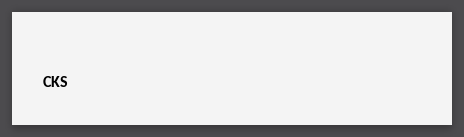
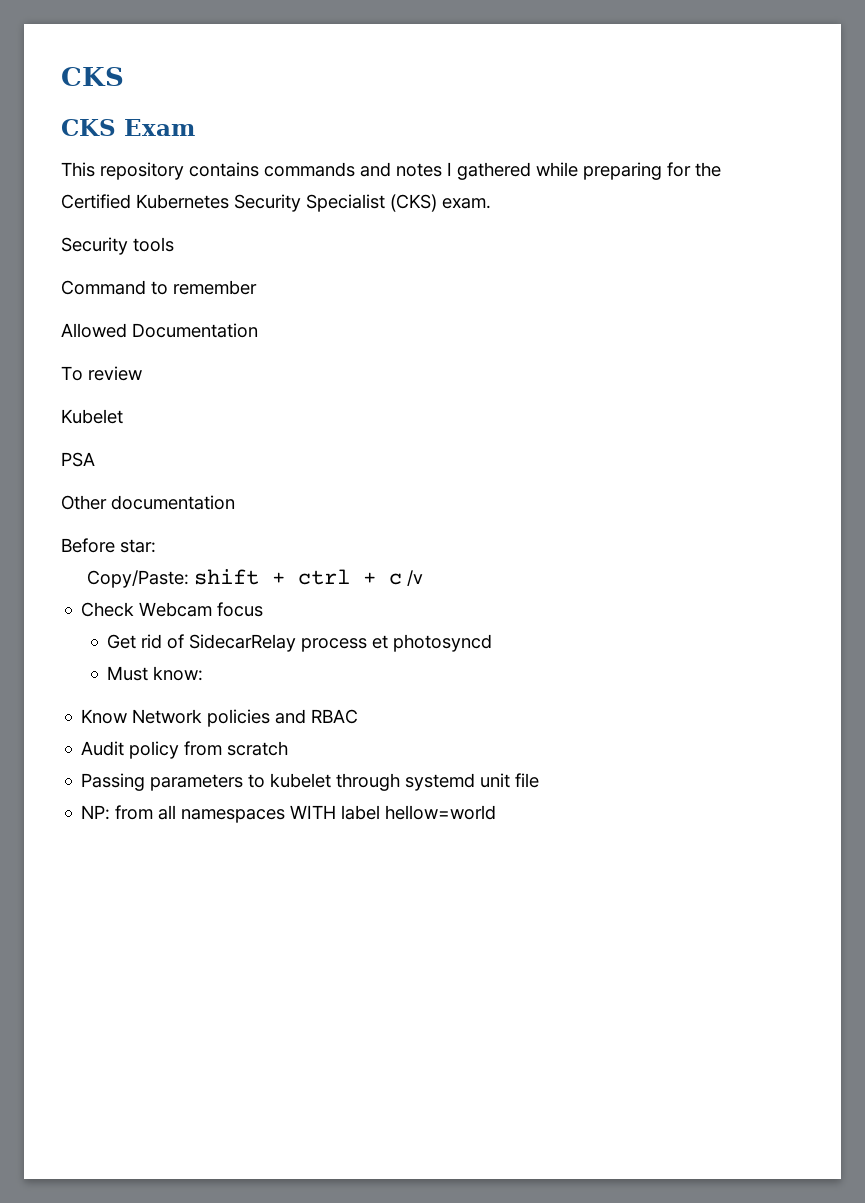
[43,76,68,87] CKS -> [61,67,124,86] [61,119,195,136] [61,162,721,180] [61,194,491,212] [61,237,174,255] [61,280,257,295] [61,323,258,338] [61,366,142,381] [61,409,123,424] [61,452,95,467] [61,495,235,510] [61,538,156,553] [87,569,424,588] [81,602,264,617] [107,634,493,652] [107,666,204,681] [81,709,359,727] [81,741,289,759] [81,773,540,791] [81,805,497,823] CKS // CKS Exam // This repository contains commands and notes I gathered while preparing for the Certified Kubernetes Security Specialist (CKS) exam. // Security tools // Command to remember // Allowed Documentation // To review // Kubelet // PSA // Other documentation // Before star: // Copy/Paste: shift + ctrl + c /v // Check Webcam focus // Get rid of SidecarRelay process et photosyncd // Must know: // Know Network policies and RBAC // Audit policy from scratch // Passing parameters to kubelet through systemd unit file // NP: from all namespaces WITH label hellow=world

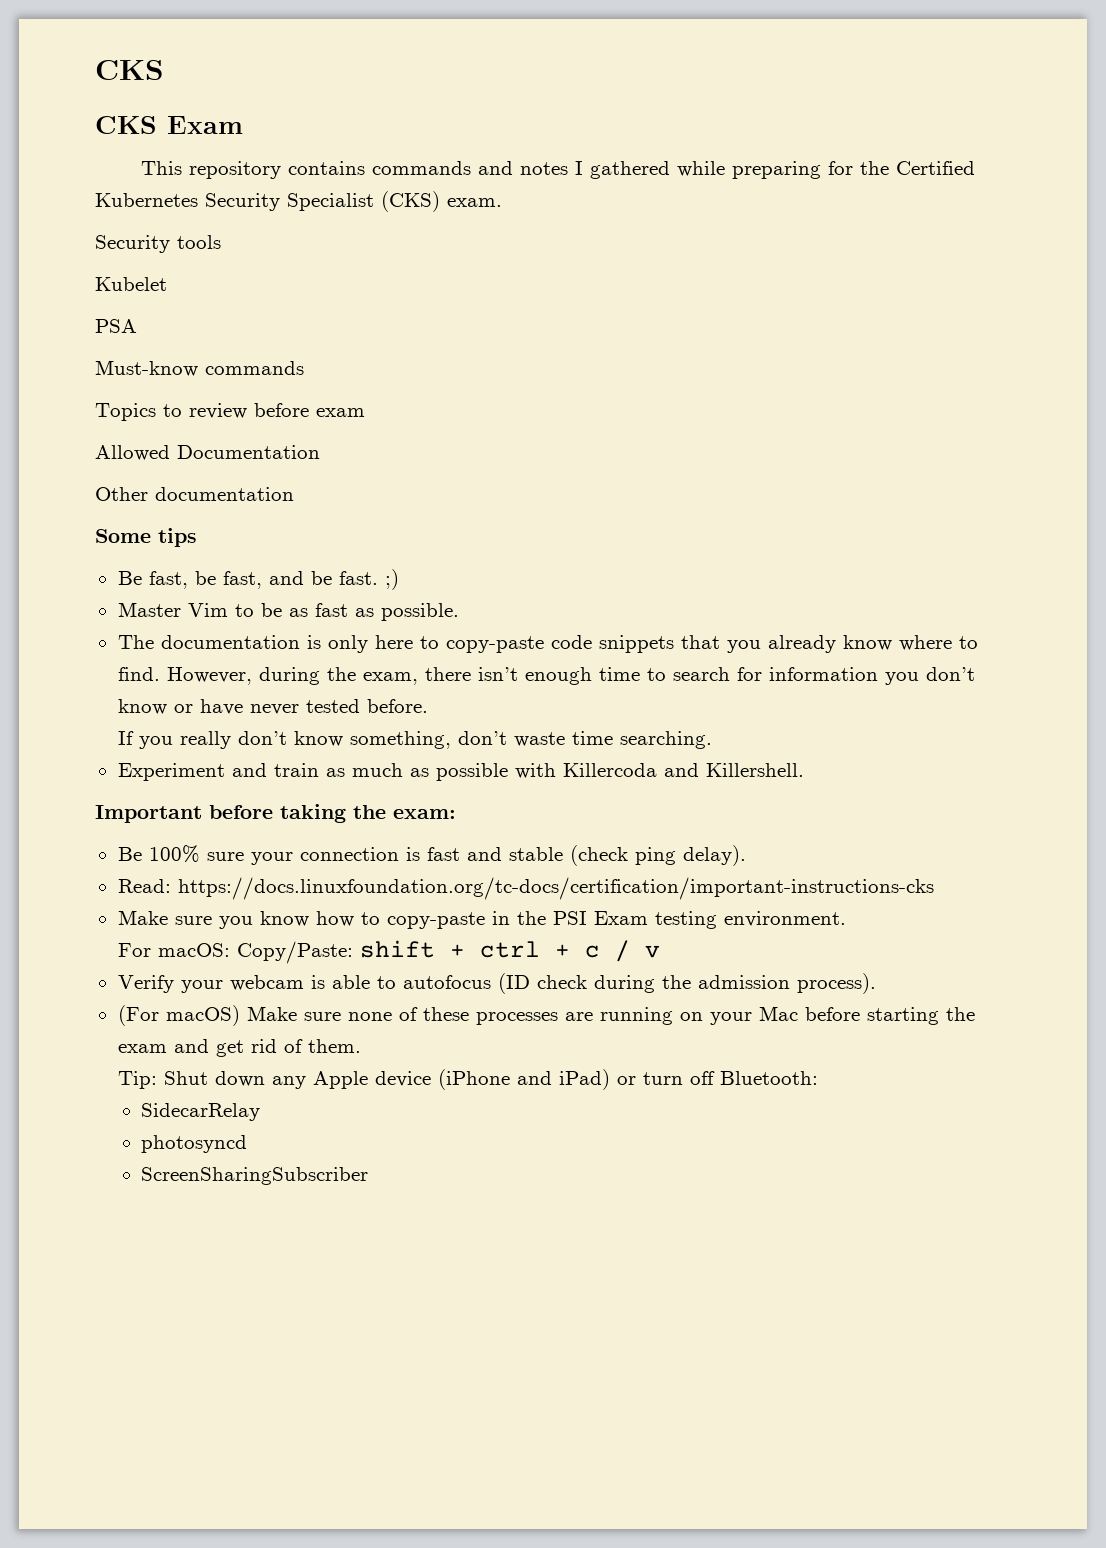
[61,280,257,295] [61,323,258,338] [61,366,142,381] [61,409,123,424] [61,452,95,467] [61,495,235,510] [61,538,156,553] Command to remember // Allowed Documentation // To review // Kubelet // PSA // Other documentation // Before star: // -> [95,277,167,291] [95,319,137,333] [95,360,304,377] [95,403,365,421] [95,445,320,461] [95,487,294,501] [95,528,197,547] [117,569,399,590] [117,602,459,621] [117,635,978,653] [117,667,975,685] [117,699,428,715] [118,731,713,749] [117,763,804,781] [95,804,456,823] [117,845,746,866] [117,877,934,900] [117,910,846,929] [118,943,231,957] Kubelet // PSA // Must-know commands // Topics to review before exam // Allowed Documentation // Other documentation // Some tips // Be fast, be fast, and be fast. ;) // Master Vim to be as fast as possible. // The documentation is only here to copy-paste code snippets that you already know where to find. However, during the exam, there isn’t enough time to search for information you don’t know or have never tested before. // If you really don’t know something, don’t waste time searching. // Experiment and train as much as possible with Killercoda and Killershell. // Important before taking the exam: // Be 100% sure your connection is fast and stable (check ping delay). // Read: https://docs.linuxfoundation.org/tc-docs/certification/important-instructions-cks // Make sure you know how to copy-paste in the PSI Exam testing environment. // For macOS:
[407,570,424,586] [81,602,264,617] [107,634,185,649] /v // Check Webcam focus // Get rid of -> [615,940,661,962] [117,973,876,994] [117,1005,975,1026] [117,1039,361,1057] [118,1069,819,1090] / v // Verify your webcam is able to autofocus (ID check during the admission process). // (For macOS) Make sure none of these processes are running on your Mac before starting the exam and get rid of them. // Tip: Shut down any Apple device (iPhone and iPad) or turn off Bluetooth: //
[301,635,389,652] process et -> (261, 1112) //
[107,666,204,681] [81,709,359,727] [81,741,289,759] [81,773,540,791] [81,805,497,823] Must know: // Know Network policies and RBAC // Audit policy from scratch // Passing parameters to kubelet through systemd unit file // NP: from all namespaces WITH label hellow=world -> [141,1167,369,1185] ScreenSharingSubscriber

